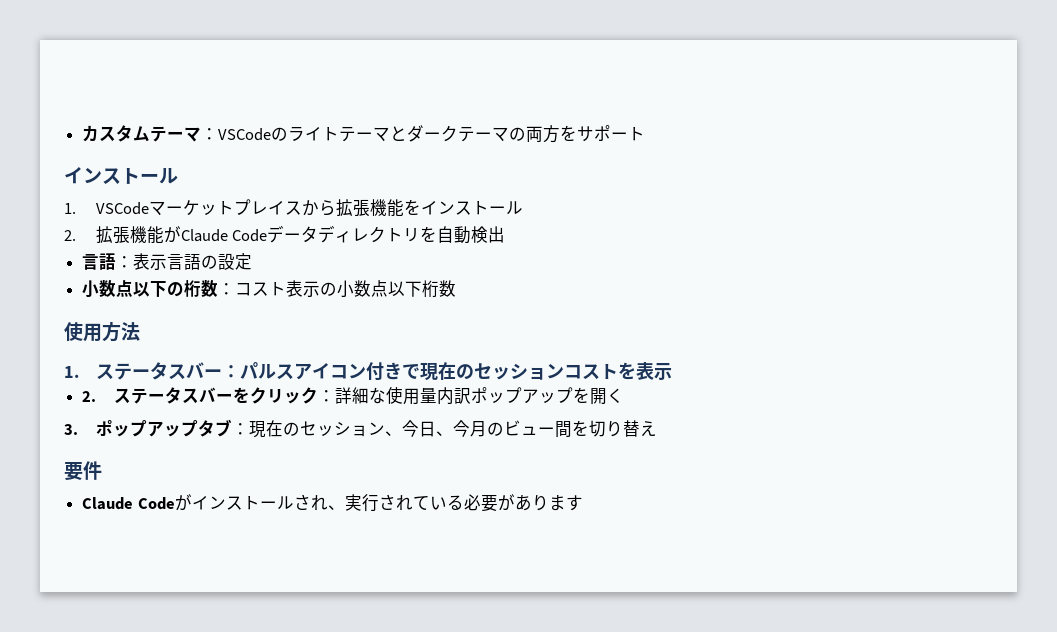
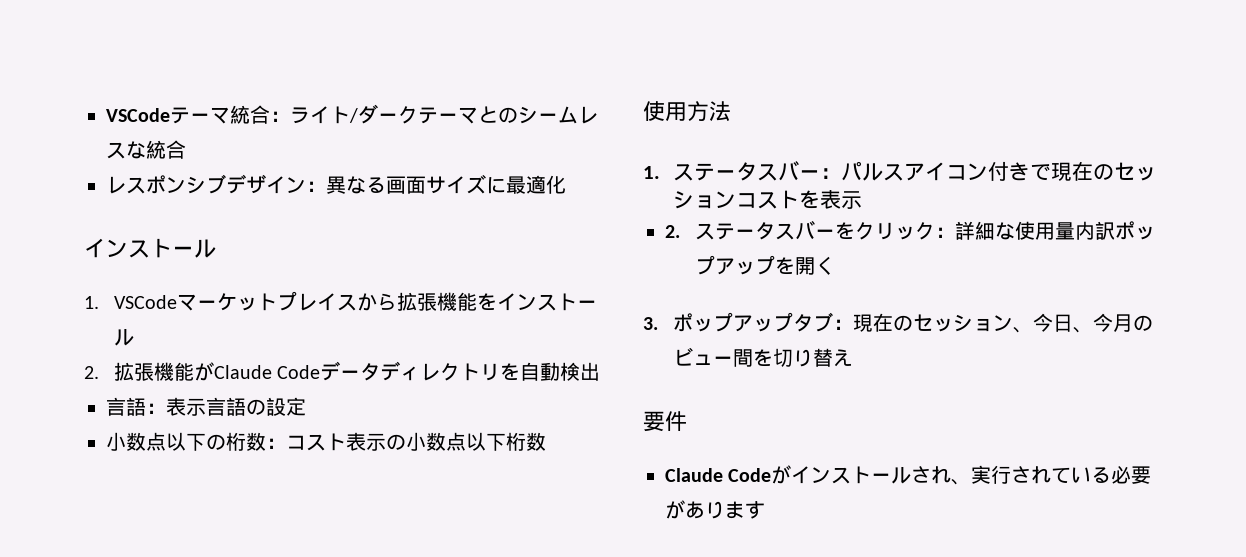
[82,125,646,143] カスタムテーマ：VSCodeのライトテーマとダークテーマの両方をサポート -> [106,104,598,124] [106,140,186,159] [106,174,566,194] VSCodeテーマ統合：ライト/ダークテーマとのシームレスな統合 // レスポンシブデザイン：異なる画面サイズに最適化

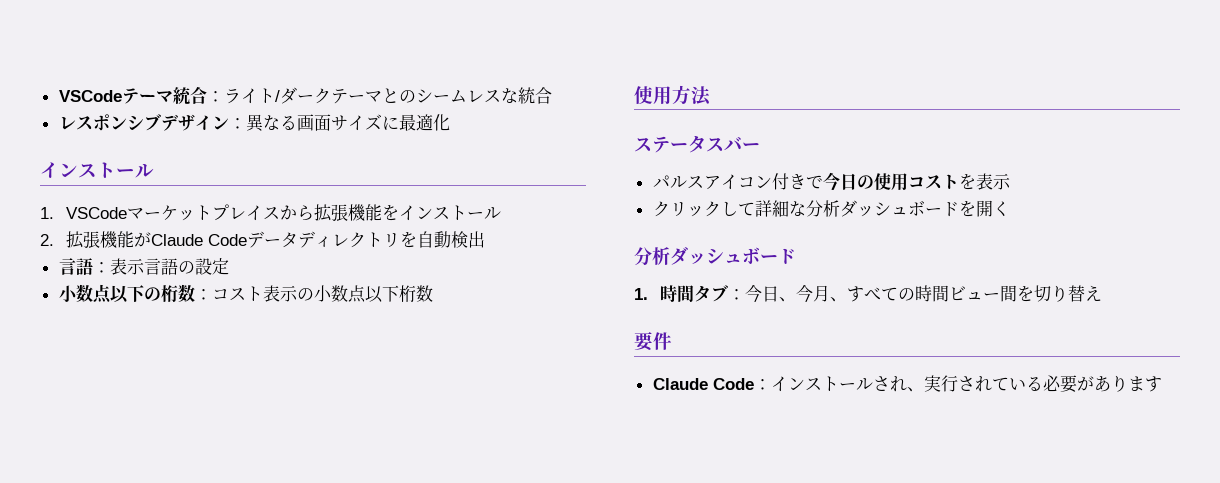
[643,161,841,181] 1.ステータスバー： -> [634,135,760,153] ステータスバー //
[1050,161,1156,181] [672,191,736,209] 現在のセッション -> [822,172,908,191] 今日の使用
[665,220,1155,240] [694,255,835,275] [643,312,1153,333] 2.ステータスバーをクリック：詳細な使用量内訳ポップアップを開く // 3.ポップアップタブ：現在のセッション、今日、今月の -> [652,200,1010,217] [634,247,796,266] [634,284,949,303] クリックして詳細な分析ダッシュボードを開く // 分析ダッシュボード // 1.時間タブ：今日、今月、すべての時間
[771,465,792,484] が -> [753,379,771,390] ：

